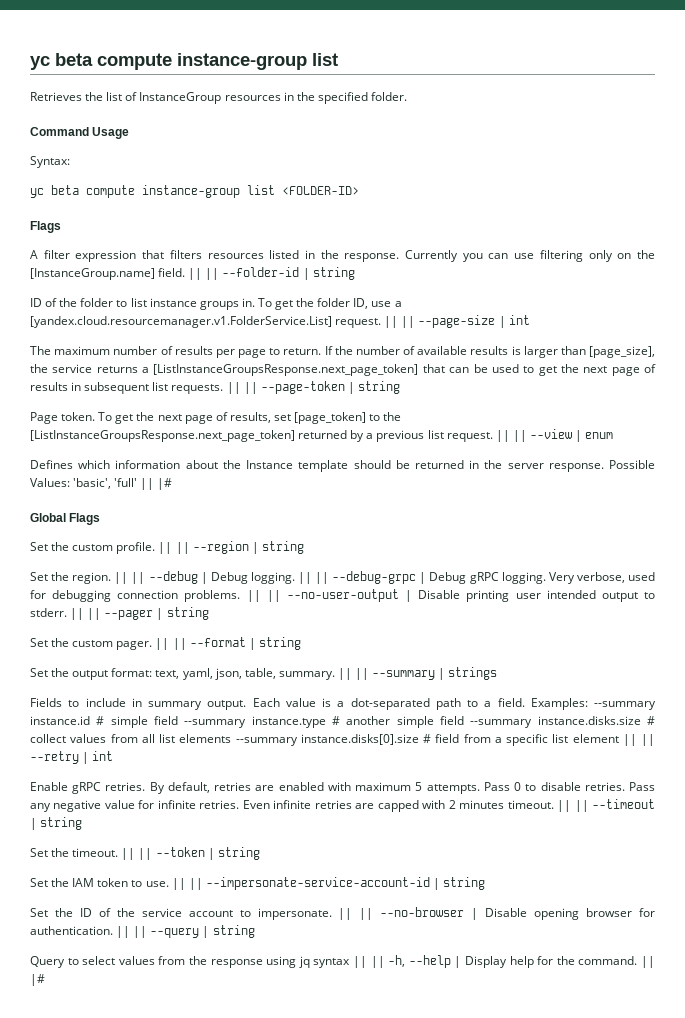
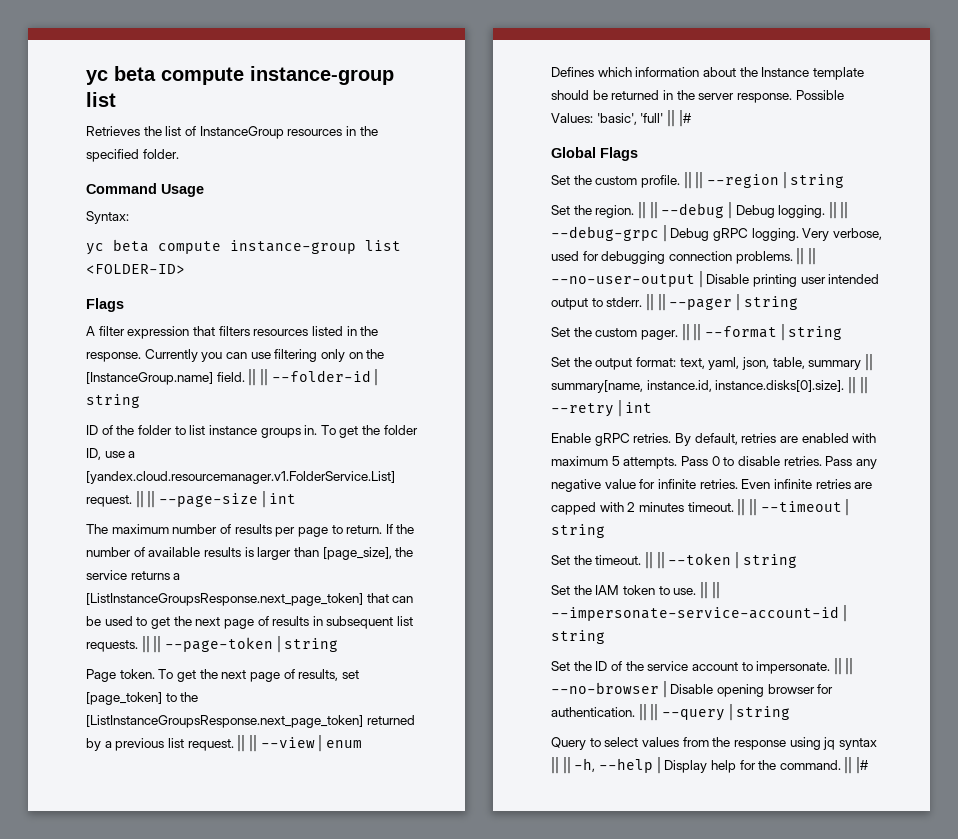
[278,667,498,680] [30,698,656,710] [30,716,655,728] [30,734,619,746] summary. || || --summary | strings // Fields to include in summary output. Each value is a dot-separated path to a field. Examples: --summary instance.id # simple field --summary instance.type # another simple field --summary instance.disks.size # collect values from all list elements --summary instance.disks[0].size # field from a specific list element -> [808,354,873,371] [551,380,845,393] summary || summary[name, instance.id, instance.disks[0].size].

